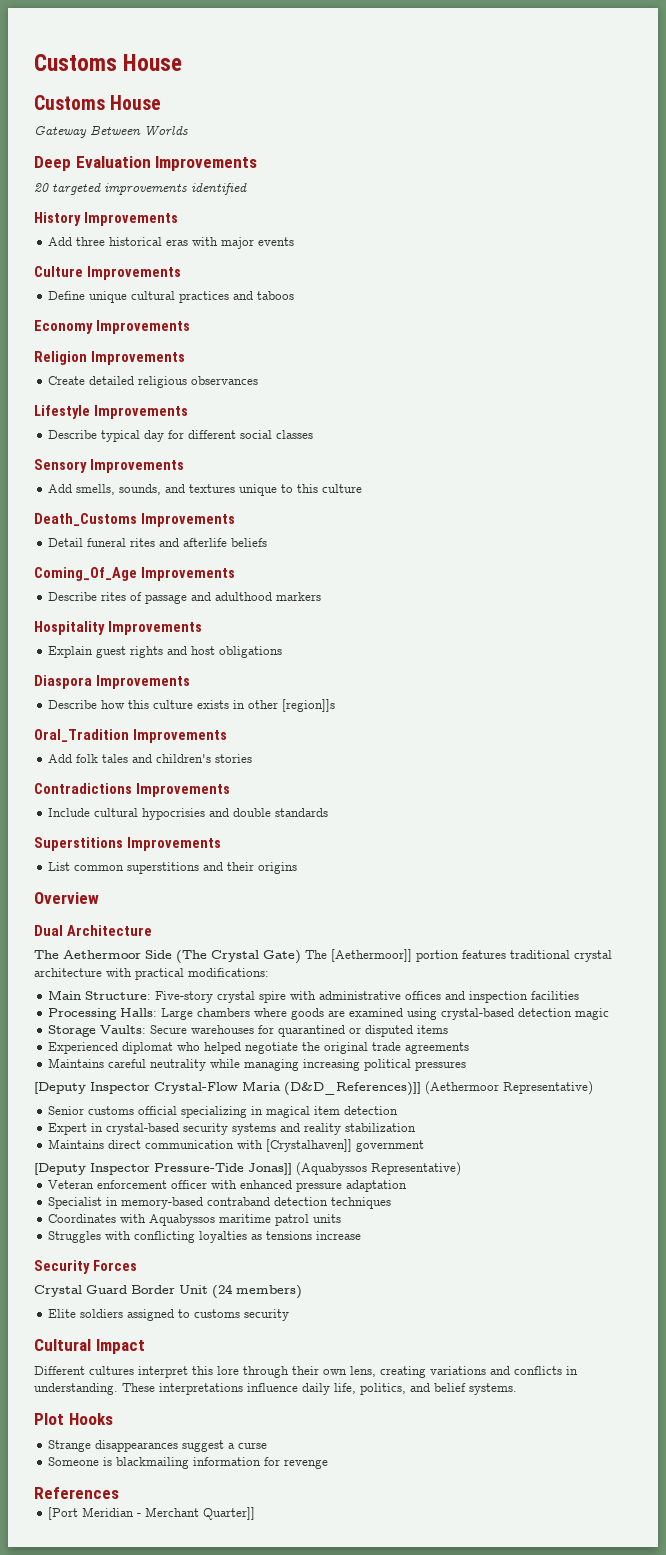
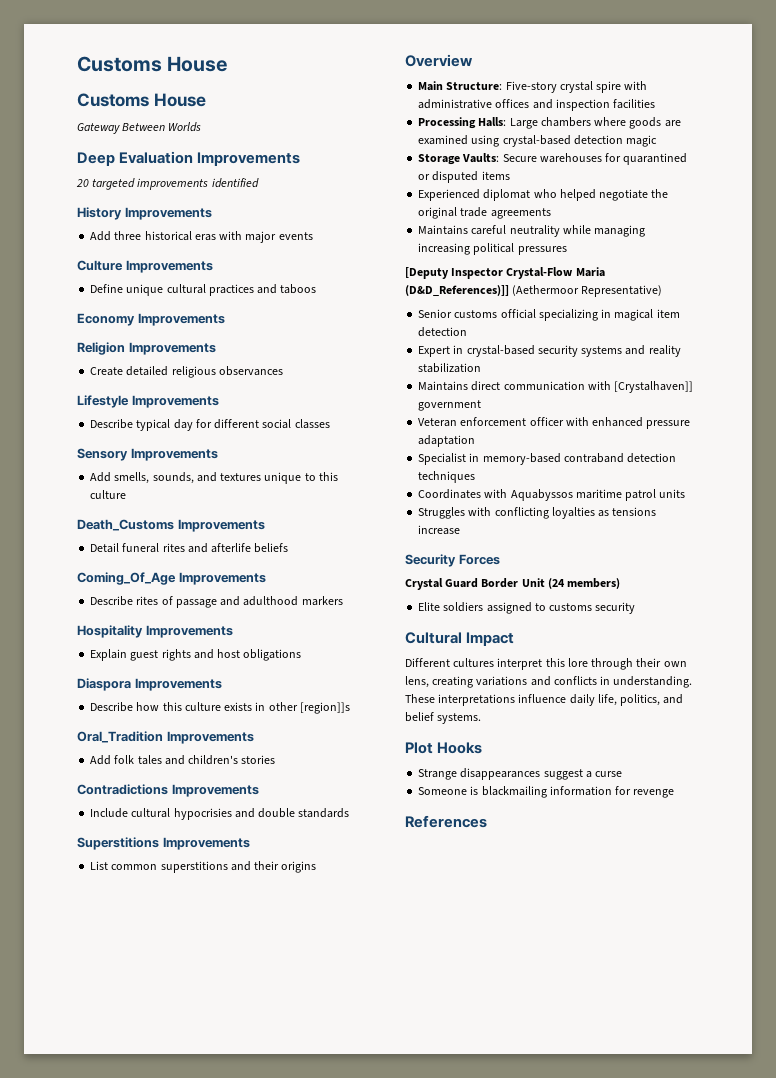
[34,925,152,936] [34,949,612,964] [34,968,269,980] // Dual Architecture // The Aethermoor Side (The Crystal Gate) The [Aethermoor]] portion features traditional crystal architecture with practical modifications: -> (473, 60) none
[34,1162,461,1176] // [Deputy Inspector Pressure-Tide Jonas]] (Aquabyssos Representative) -> (482, 405) none
[48,1507,256,1520] // [Port Meridian - Merchant Quarter]] -> (487, 821) none

